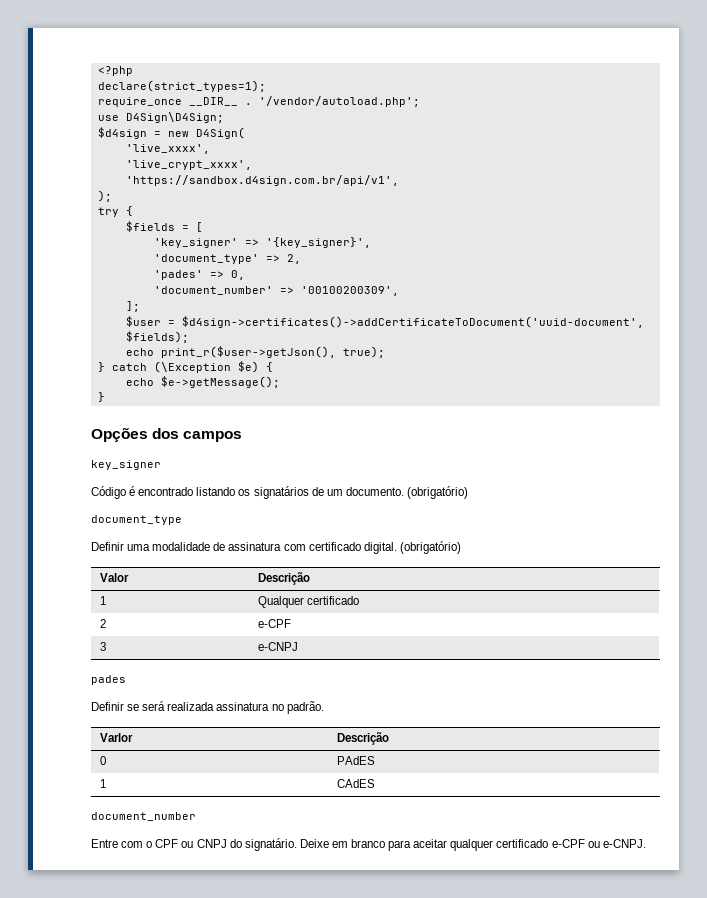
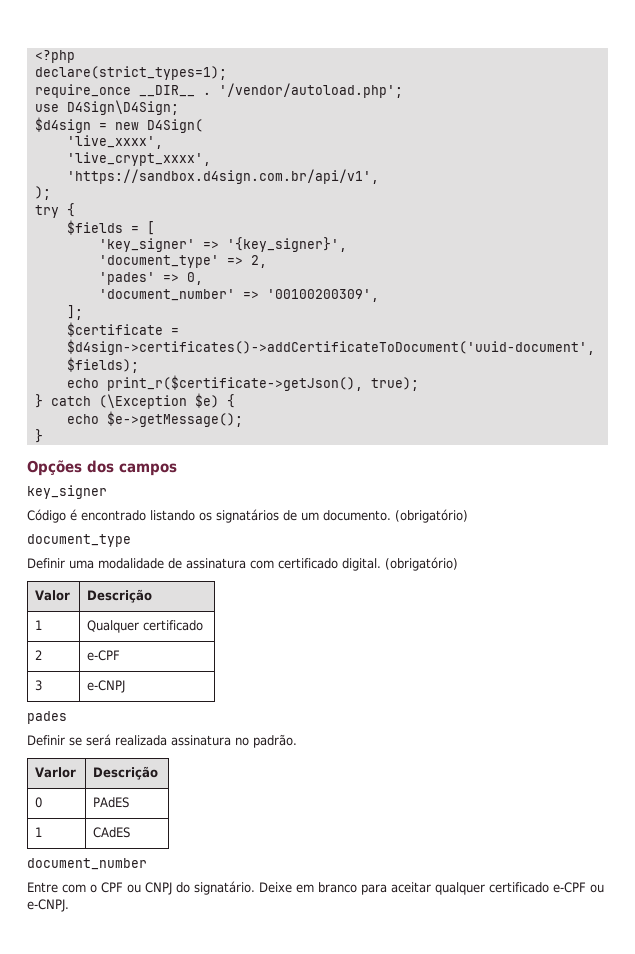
[125,316,161,327] $user -> [66,322,163,337] $certificate
[160,346,336,358] print_r($user->getJson(), -> [106,375,363,391] print_r($certificate->getJson(),

